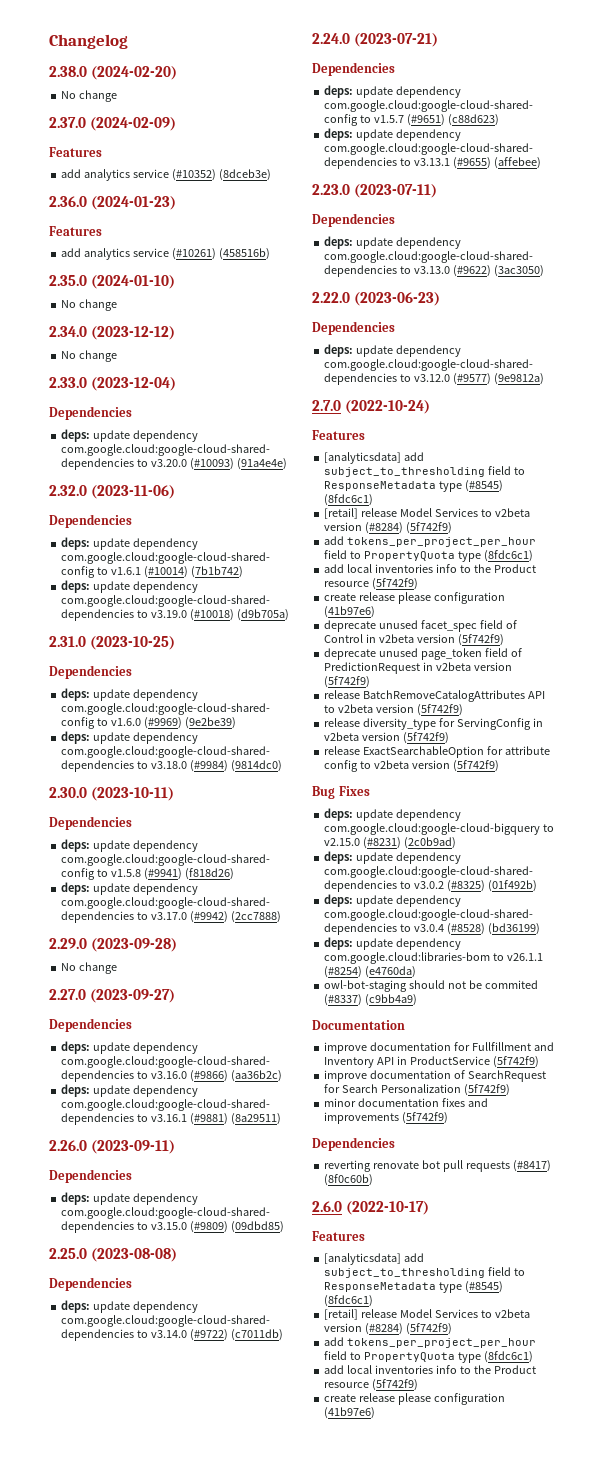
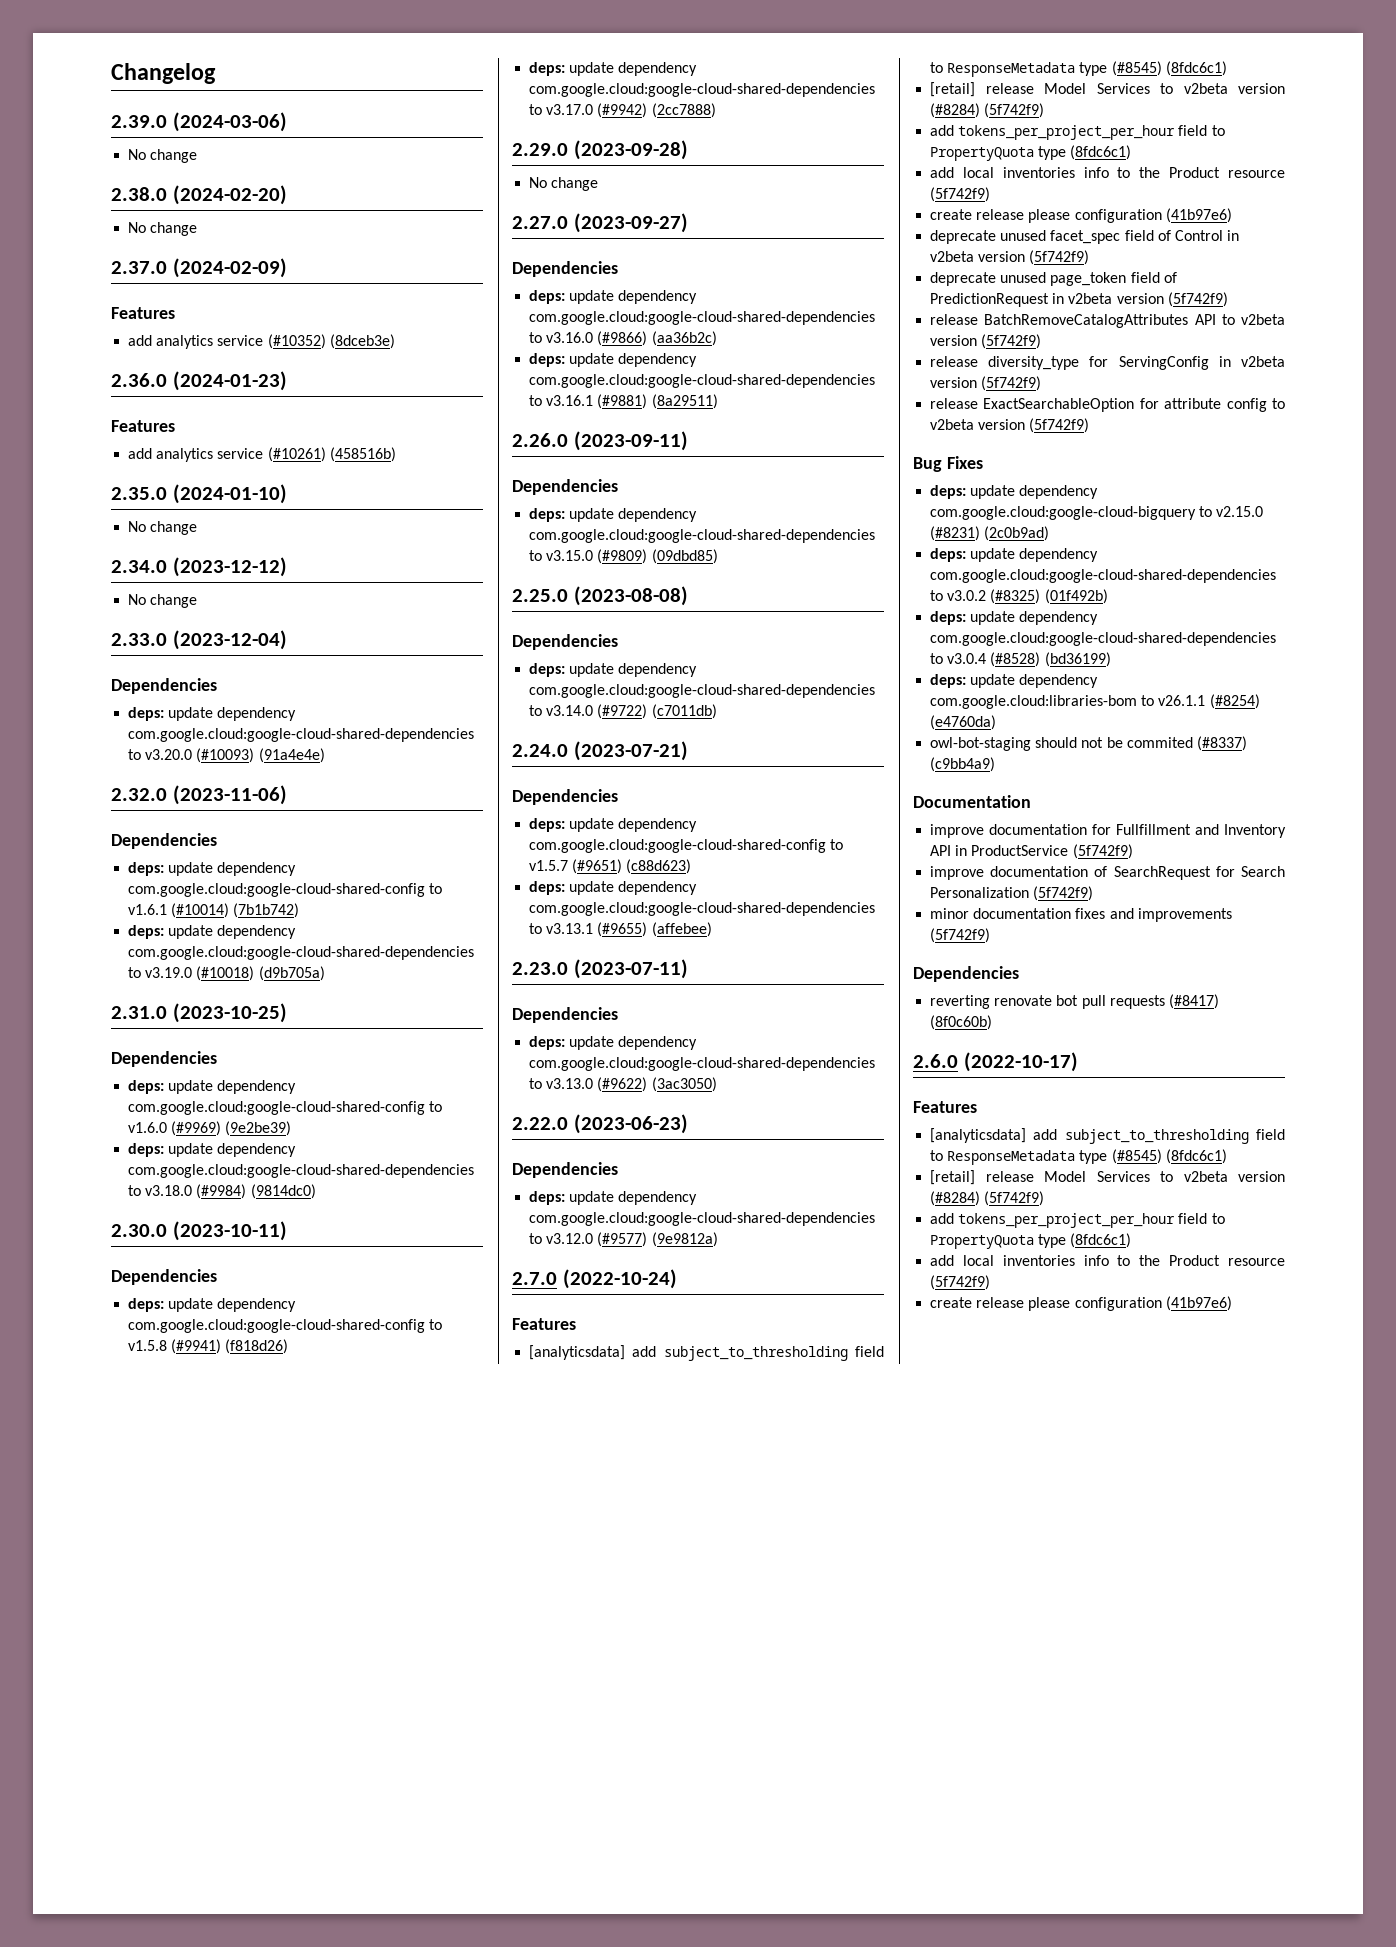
(128, 41) none -> [111,112,287,132] [128,149,198,163] // 2.39.0 (2024-03-06) // No change

